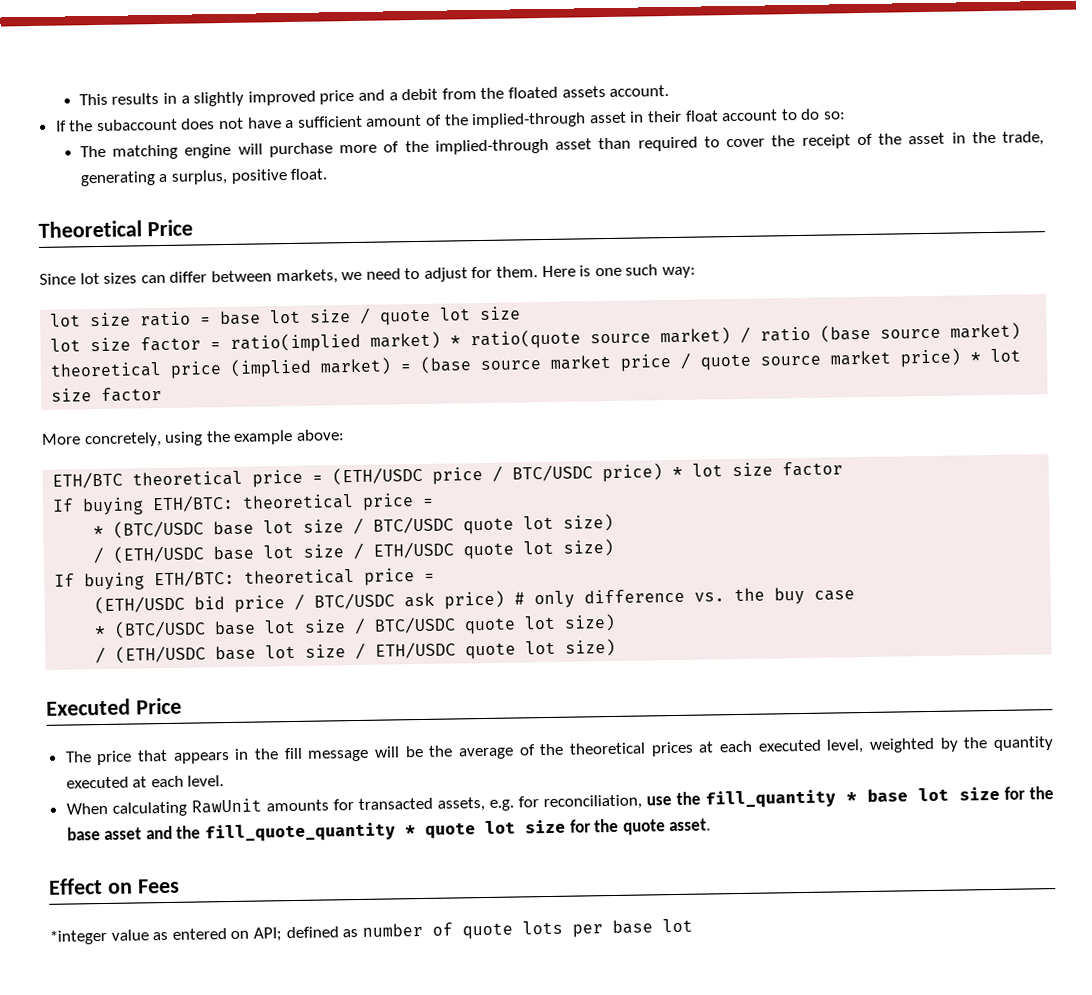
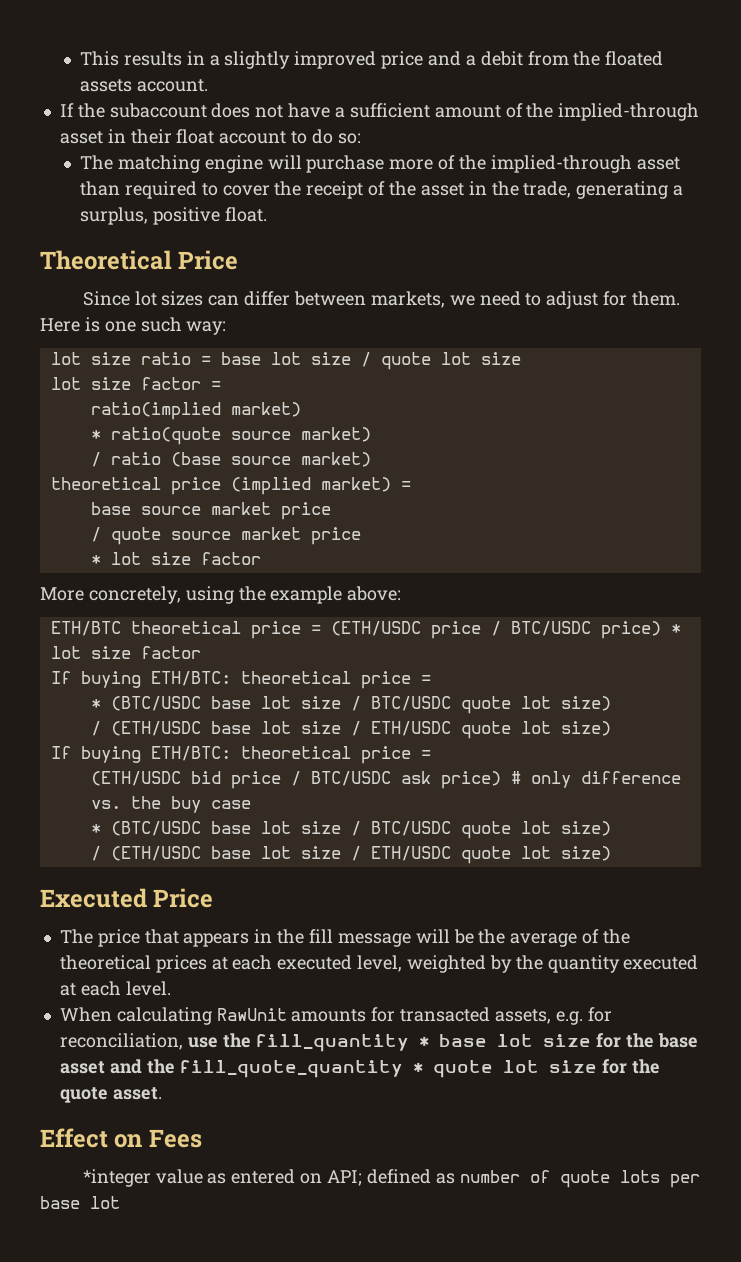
(222, 346) none -> (221, 385) //
(442, 340) none -> (301, 409) //
(732, 336) none -> (371, 434) //
[420,354,673,374] (base source market price -> [90,502,331,520] // base source market price //
[900,348,962,368] price) -> [310,527,361,545] price //

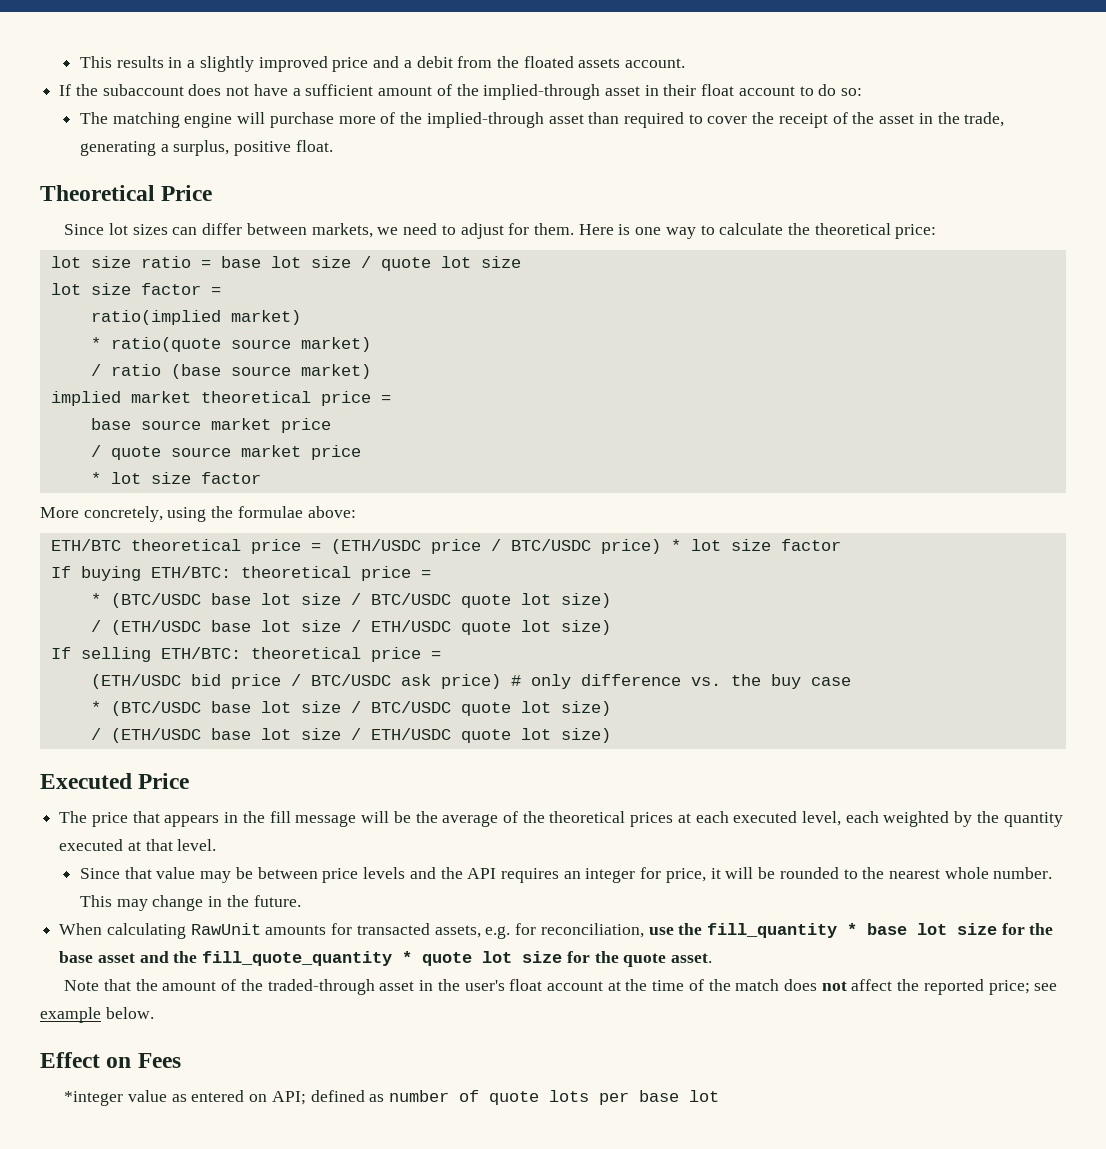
[140,317,227,335] such way: -> [665,223,937,239] way to calculate the theoretical price:
[50,477,391,495] theoretical price (implied market) -> [50,391,371,406] implied market theoretical price
[270,586,343,604] example -> [237,506,303,518] formulae
[80,746,141,763] buying -> [80,647,151,662] selling
(403, 963) none -> [845,811,879,823] each
[80,981,121,996] each -> [145,839,173,851] that
(171, 988) none -> [79,867,1053,883] [79,895,301,911] // Since that value may be between price levels and the API requires an integer for price, it will be rounded to the nearest whole number. This may change in the future.
(162, 1093) none -> [64,979,1058,995] [40,1007,154,1023] // Note that the amount of the traded-through asset in the user's float account at the time of the match does not affect the reported price; see example below.

